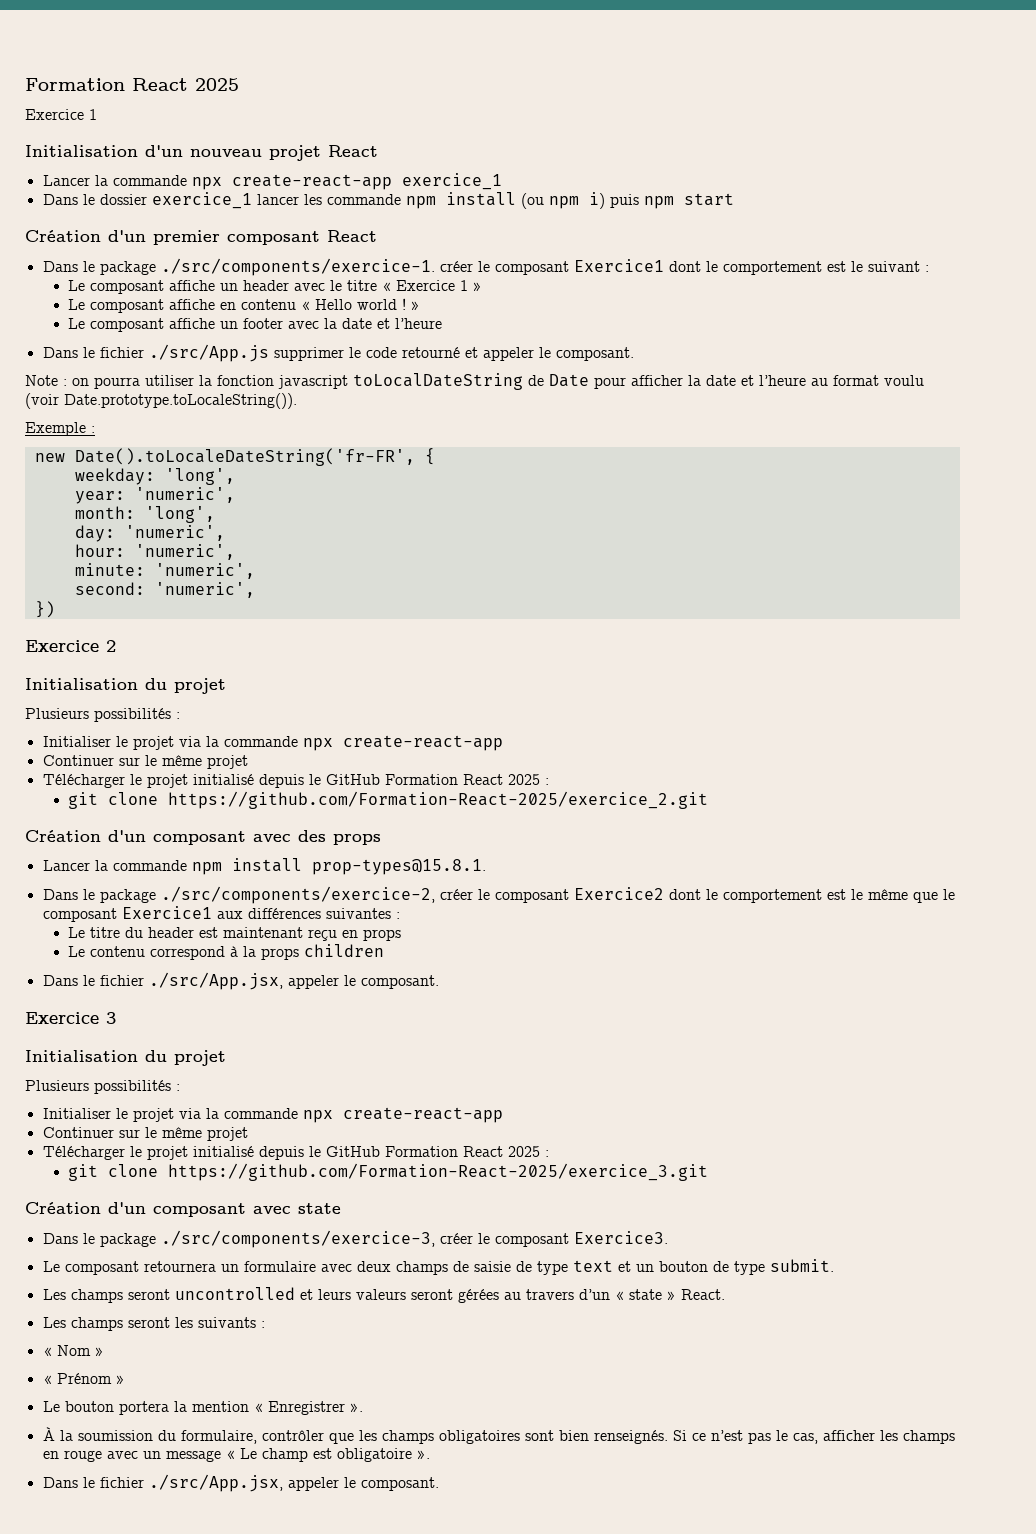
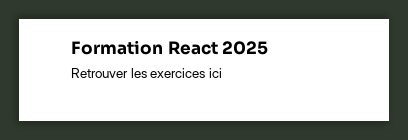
[25,109,97,120] [25,145,378,161] [42,173,502,190] [42,192,734,209] [25,230,377,245] [42,258,929,276] [68,280,483,294] [68,298,421,313] [68,318,443,332] [42,344,634,362] [25,373,924,390] [25,393,297,409] [25,422,95,436] [34,448,435,466] [74,468,235,485] [74,487,235,504] [74,506,215,523] [74,525,225,542] [74,544,235,560] [74,563,255,579] [74,582,255,598] [34,601,55,618] [25,640,116,652] [25,678,226,694] [25,708,180,722] [42,735,503,751] [42,755,248,769] [42,774,549,788] [68,791,709,809] [25,830,381,845] [42,858,486,875] [42,886,955,904] [42,906,400,922] [68,927,402,941] [68,944,385,960] [42,972,439,990] [25,1012,116,1024] [25,1050,226,1066] [25,1080,180,1094] [42,1107,503,1123] [42,1127,248,1141] [42,1146,549,1160] [68,1163,709,1181] [25,1202,341,1217] [42,1230,668,1248] [42,1259,834,1275] [42,1287,725,1303] [42,1317,265,1331] [42,1345,104,1356] [42,1373,125,1384] [42,1401,363,1415] [42,1427,955,1444] [42,1448,430,1462] [42,1474,439,1492] Exercice 1 // Initialisation d'un nouveau projet React // Lancer la commande npx create-react-app exercice_1 // Dans le dossier exercice_1 lancer les commande npm install (ou npm i) puis npm start // Création d'un premier composant React // Dans le package ./src/components/exercice-1. créer le composant Exercice1 dont le comportement est le suivant : // Le composant affiche un header avec le titre « Exercice 1 » // Le composant affiche en contenu « Hello world ! » // Le composant affiche un footer avec la date et l’heure // Dans le fichier ./src/App.js supprimer le code retourné et appeler le composant. // Note : on pourra utiliser la fonction javascript toLocalDateString de Date pour afficher la date et l’heure au format voulu (voir Date.prototype.toLocaleString()). // Exemple : // new Date().toLocaleDateString('fr-FR', { // weekday: 'long', // year: 'numeric', // month: 'long', // day: 'numeric', // hour: 'numeric', // minute: 'numeric', // second: 'numeric', // }) // Exercice 2 // Initialisation du projet // Plusieurs possibilités : // Initialiser le projet via la commande npx create-react-app // Continuer sur le même projet // Télécharger le projet initialisé depuis le GitHub Formation React 2025 : // git clone https://github.com/Formation-React-2025/exercice_2.git // Création d'un composant avec des props // Lancer la commande npm install prop-types@15.8.1. // Dans le package ./src/components/exercice-2, créer le composant Exercice2 dont le comportement est le même que le composant Exercice1 aux différences suivantes : // Le titre du header est maintenant reçu en props // Le contenu correspond à la props children // Dans le fichier ./src/App.jsx, appeler le composant. // Exercice 3 // Initialisation du projet // Plusieurs possibilités : // Initialiser le projet via la commande npx create-react-app // Continuer sur le même projet // Télécharger le projet initialisé depuis le GitHub Formation React 2025 : // git clone https://github.com/Formation-React-2025/exercice_3.git // Création d'un composant avec state // Dans le package ./src/components/exercice-3, créer le composant Exercice3. // Le composant retournera un formulaire avec deux champs de saisie de type text et un bouton de type submit. // Les champs seront uncontrolled et leurs valeurs seront gérées au travers d’un « state » React. // Les champs seront les suivants : // « Nom » // « Prénom » // Le bouton portera la mention « Enregistrer ». // À la soumission du formulaire, contrôler que les champs obligatoires sont bien renseignés. Si ce n’est pas le cas, afficher les champs en rouge avec un message « Le champ est obligatoire ». // Dans le fichier ./src/App.jsx, appeler le composant. -> [71,68,222,78] Retrouver les exercices ici

